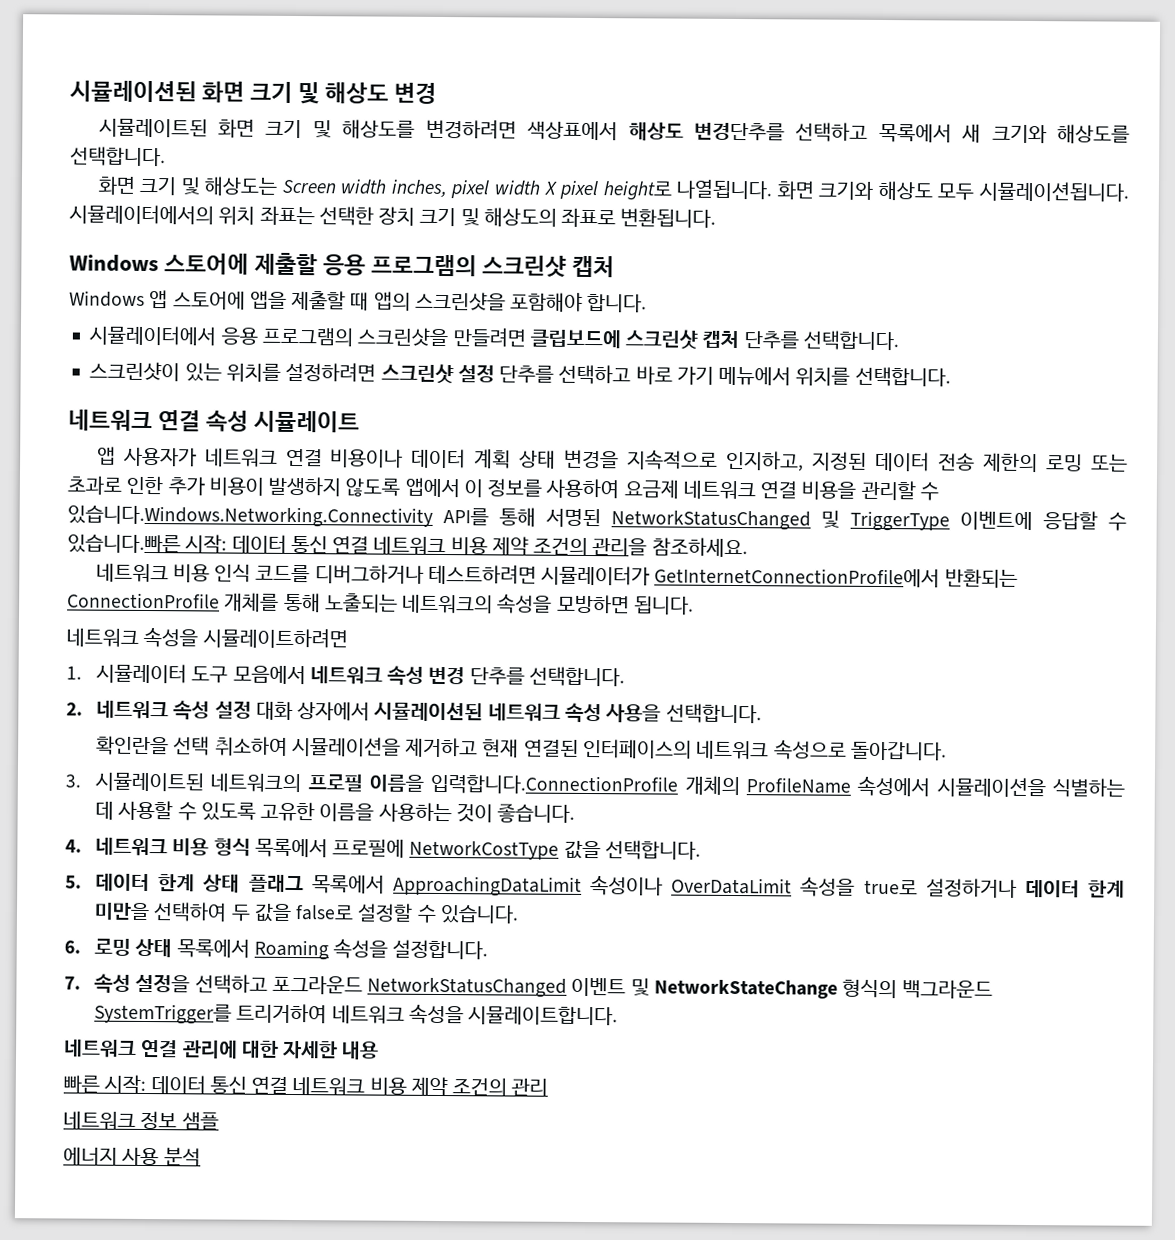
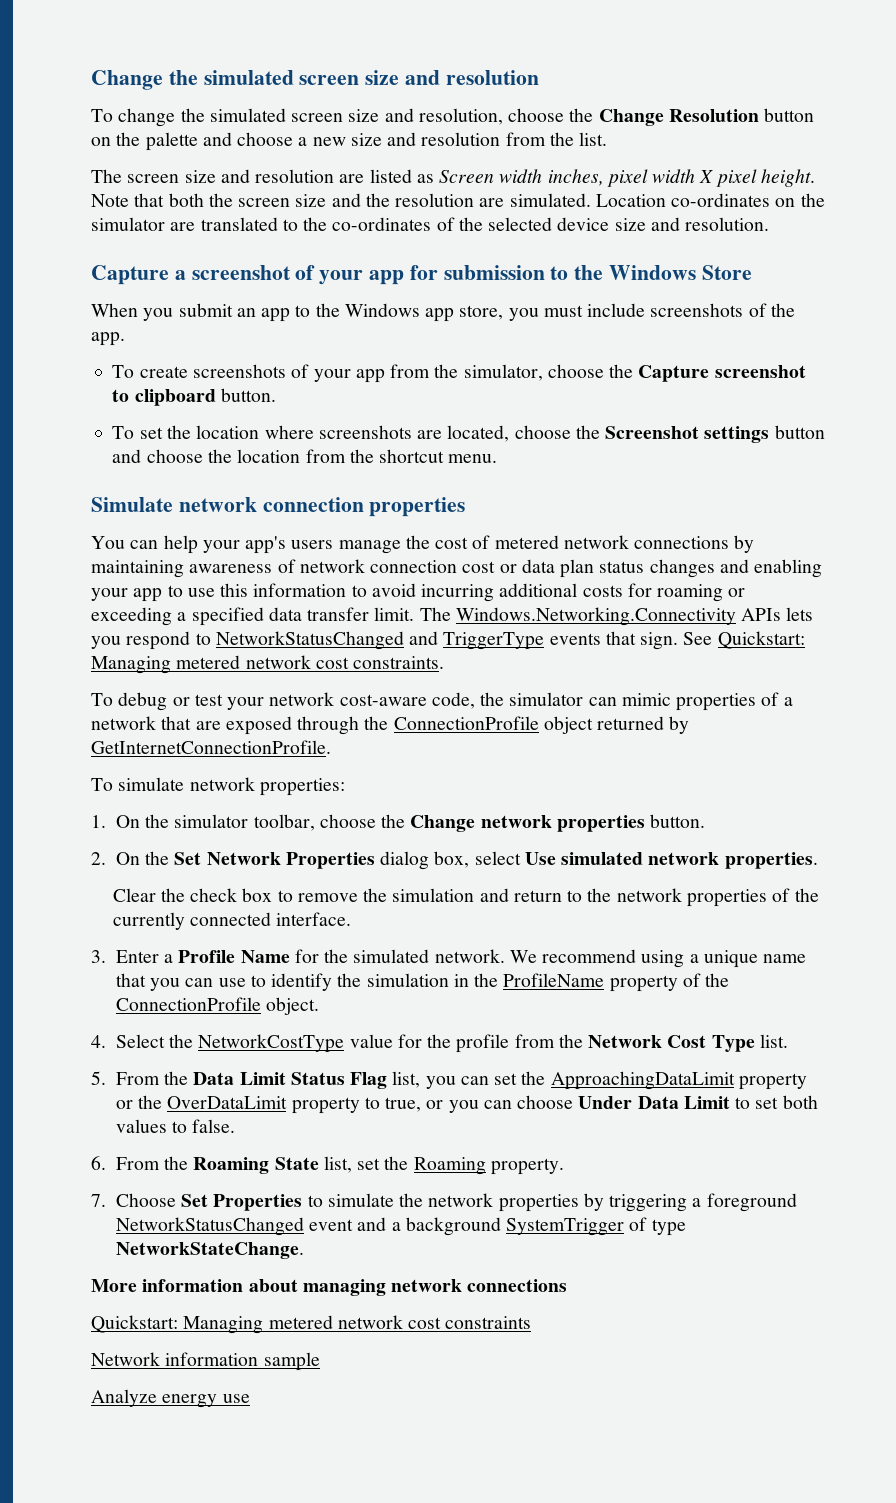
[69,80,438,105] [98,118,1130,144] [70,146,166,167] [97,176,279,196] 시뮬레이션된 화면 크기 및 해상도 변경 // 시뮬레이트된 화면 크기 및 해상도를 변경하려면 색상표에서 해상도 변경단추를 선택하고 목록에서 새 크기와 해상도를 선택합니다. // 화면 크기 및 해상도는 -> [91,70,539,90] [91,108,815,127] [91,132,608,151] [91,169,434,183] Change the simulated screen size and resolution // To change the simulated screen size and resolution, choose the Change Resolution button on the palette and choose a new size and resolution from the list. // The screen size and resolution are listed as
[602,179,1130,202] [69,204,717,228] [69,252,616,278] [69,290,648,313] [89,325,899,351] [89,361,951,387] [68,409,361,433] [96,446,1128,473] [67,475,939,501] [67,505,1127,532] [67,534,748,558] [95,563,1018,588] [67,592,694,615] [66,626,348,649] [66,663,625,687] [66,700,762,724] [96,735,947,761] [65,772,1125,798] [95,800,576,823] [65,837,701,860] [65,873,1126,898] [94,902,519,924] [64,938,489,961] [64,973,993,999] [94,1003,619,1026] [64,1039,380,1060] [63,1074,549,1097] [63,1110,219,1130] [63,1146,201,1167] height로 나열됩니다. 화면 크기와 해상도 모두 시뮬레이션됩니다. 시뮬레이터에서의 위치 좌표는 선택한 장치 크기 및 해상도의 좌표로 변환됩니다. // Windows 스토어에 제출할 응용 프로그램의 스크린샷 캡처 // Windows 앱 스토어에 앱을 제출할 때 앱의 스크린샷을 포함해야 합니다. // 시뮬레이터에서 응용 프로그램의 스크린샷을 만들려면 클립보드에 스크린샷 캡처 단추를 선택합니다. // 스크린샷이 있는 위치를 설정하려면 스크린샷 설정 단추를 선택하고 바로 가기 메뉴에서 위치를 선택합니다. // 네트워크 연결 속성 시뮬레이트 // 앱 사용자가 네트워크 연결 비용이나 데이터 계획 상태 변경을 지속적으로 인지하고, 지정된 데이터 전송 제한의 로밍 또는 초과로 인한 추가 비용이 발생하지 않도록 앱에서 이 정보를 사용하여 요금제 네트워크 연결 비용을 관리할 수 있습니다.Windows.Networking.Connectivity API를 통해 서명된 NetworkStatusChanged 및 TriggerType 이벤트에 응답할 수 있습니다.빠른 시작: 데이터 통신 연결 네트워크 비용 제약 조건의 관리을 참조하세요. // 네트워크 비용 인식 코드를 디버그하거나 테스트하려면 시뮬레이터가 GetInternetConnectionProfile에서 반환되는 ConnectionProfile 개체를 통해 노출되는 네트워크의 속성을 모방하면 됩니다. // 네트워크 속성을 시뮬레이트하려면 // 1. 시뮬레이터 도구 모음에서 네트워크 속성 변경 단추를 선택합니다. // 2. 네트워크 속성 설정 대화 상자에서 시뮬레이션된 네트워크 속성 사용을 선택합니다. // 확인란을 선택 취소하여 시뮬레이션을 제거하고 현재 연결된 인터페이스의 네트워크 속성으로 돌아갑니다. // 3. 시뮬레이트된 네트워크의 프로필 이름을 입력합니다.ConnectionProfile 개체의 ProfileName 속성에서 시뮬레이션을 식별하는 데 사용할 수 있도록 고유한 이름을 사용하는 것이 좋습니다. // 4. 네트워크 비용 형식 목록에서 프로필에 NetworkCostType 값을 선택합니다. // 5. 데이터 한계 상태 플래그 목록에서 ApproachingDataLimit 속성이나 OverDataLimit 속성을 true로 설정하거나 데이터 한계 미만을 선택하여 두 값을 false로 설정할 수 있습니다. // 6. 로밍 상태 목록에서 Roaming 속성을 설정합니다. // 7. 속성 설정을 선택하고 포그라운드 NetworkStatusChanged 이벤트 및 NetworkStateChange 형식의 백그라운드 SystemTrigger를 트리거하여 네트워크 속성을 시뮬레이트합니다. // 네트워크 연결 관리에 대한 자세한 내용 // 빠른 시작: 데이터 통신 연결 네트워크 비용 제약 조건의 관리 // 네트워크 정보 샘플 // 에너지 사용 분석 -> [760,169,815,187] [91,193,825,207] [91,217,770,231] [91,265,752,285] [91,303,795,322] [91,332,125,346] [112,364,806,383] [112,388,276,406] [112,425,825,443] [112,449,498,463] [91,497,466,517] [91,535,755,554] [91,559,823,578] [91,583,746,602] [91,607,814,626] [91,631,805,650] [91,655,445,674] [91,692,793,711] [91,716,690,735] [91,740,331,754] [91,777,345,796] [91,814,706,832] [91,851,818,870] [112,888,819,907] [112,912,352,930] [91,949,807,968] [115,973,730,992] [115,997,320,1015] [91,1034,788,1053] [91,1071,807,1090] [115,1095,818,1114] [115,1119,236,1133] [91,1156,564,1175] [91,1193,797,1212] [115,1217,686,1236] [115,1242,304,1259] [91,1279,568,1296] [91,1315,532,1334] [91,1352,320,1371] [91,1389,250,1408] height. Note that both the screen size and the resolution are simulated. Location co-ordinates on the simulator are translated to the co-ordinates of the selected device size and resolution. // Capture a screenshot of your app for submission to the Windows Store // When you submit an app to the Windows app store, you must include screenshots of the app. // To create screenshots of your app from the simulator, choose the Capture screenshot to clipboard button. // To set the location where screenshots are located, choose the Screenshot settings button and choose the location from the shortcut menu. // Simulate network connection properties // You can help your app's users manage the cost of metered network connections by maintaining awareness of network connection cost or data plan status changes and enabling your app to use this information to avoid incurring additional costs for roaming or exceeding a specified data transfer limit. The Windows.Networking.Connectivity APIs lets you respond to NetworkStatusChanged and TriggerType events that sign. See Quickstart: Managing metered network cost constraints. // To debug or test your network cost-aware code, the simulator can mimic properties of a network that are exposed through the ConnectionProfile object returned by GetInternetConnectionProfile. // To simulate network properties: // 1. On the simulator toolbar, choose the Change network properties button. // 2. On the Set Network Properties dialog box, select Use simulated network properties. // Clear the check box to remove the simulation and return to the network properties of the currently connected interface. // 3. Enter a Profile Name for the simulated network. We recommend using a unique name that you can use to identify the simulation in the ProfileName property of the ConnectionProfile object. // 4. Select the NetworkCostType value for the profile from the Network Cost Type list. // 5. From the Data Limit Status Flag list, you can set the ApproachingDataLimit property or the OverDataLimit property to true, or you can choose Under Data Limit to set both values to false. // 6. From the Roaming State list, set the Roaming property. // 7. Choose Set Properties to simulate the network properties by triggering a foreground NetworkStatusChanged event and a background SystemTrigger of type NetworkStateChange. // More information about managing network connections // Quickstart: Managing metered network cost constraints // Network information sample // Analyze energy use

